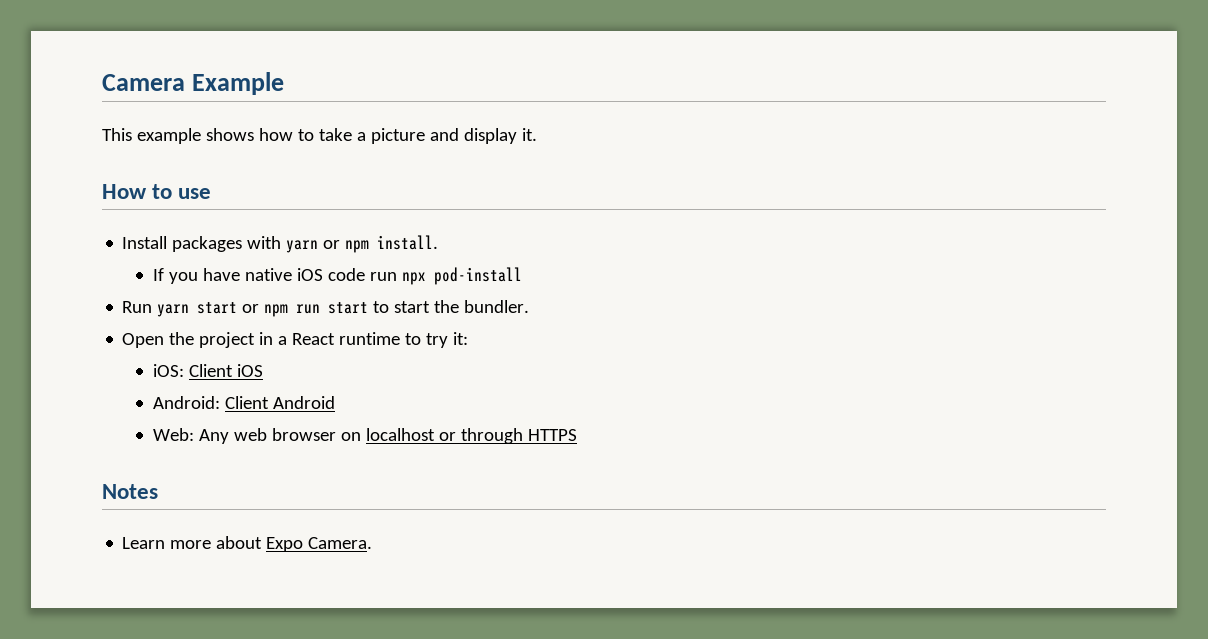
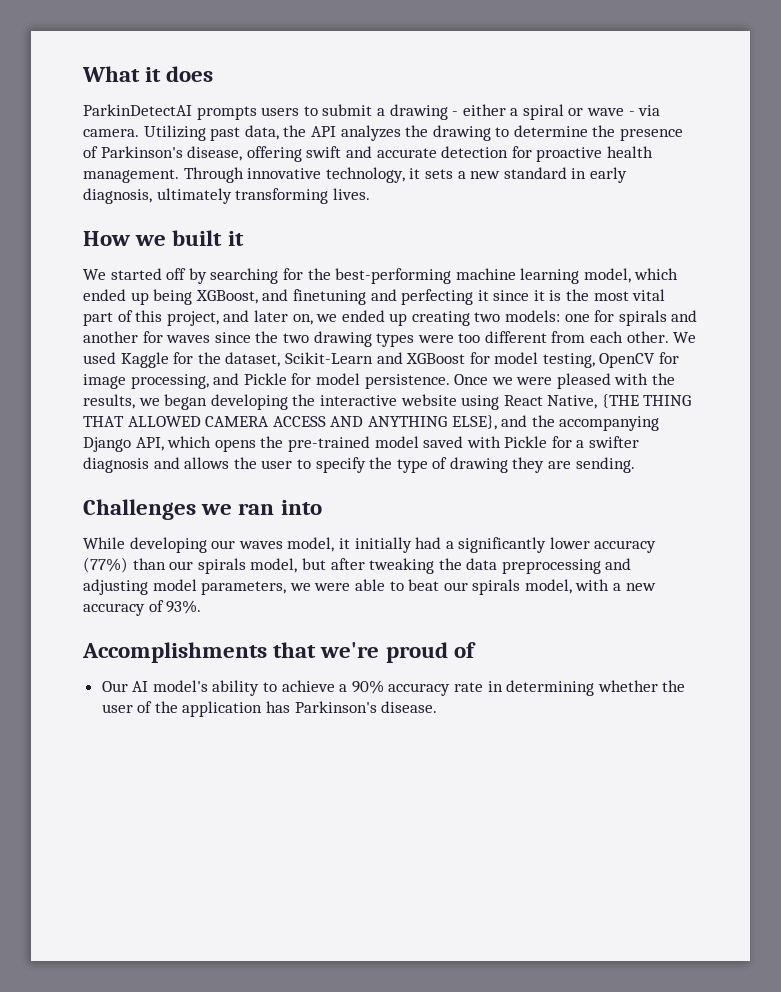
[102,72,285,95] [102,128,537,144] [102,184,212,199] [122,235,439,253] [152,267,522,285] [122,300,530,317] [122,332,469,348] [152,364,263,377] [152,396,335,409] [152,428,577,444] [102,484,158,499] [122,536,373,552] Camera Example // This example shows how to take a picture and display it. // How to use // Install packages with yarn or npm install. // If you have native iOS code run npx pod-install // Run yarn start or npm run start to start the bundler. // Open the project in a React runtime to try it: // iOS: Client iOS // Android: Client Android // Web: Any web browser on localhost or through HTTPS // Notes // Learn more about Expo Camera. -> [82,66,214,82] [83,104,661,120] [83,125,684,141] [83,146,653,162] [83,167,627,183] [83,188,370,204] [83,230,244,246] [83,268,679,284] [83,289,666,305] [83,310,698,326] [83,331,697,347] [83,352,680,368] [83,373,676,389] [83,394,692,410] [83,415,660,431] [83,436,640,452] [83,457,635,473] [83,499,322,520] [83,537,657,553] [83,557,632,574] [83,579,656,595] [83,600,202,616] [82,642,476,663] [101,680,686,696] [101,701,438,717] What it does // ParkinDetectAI prompts users to submit a drawing - either a spiral or wave - via camera. Utilizing past data, the API analyzes the drawing to determine the presence of Parkinson's disease, offering swift and accurate detection for proactive health management. Through innovative technology, it sets a new standard in early diagnosis, ultimately transforming lives. // How we built it // We started off by searching for the best-performing machine learning model, which ended up being XGBoost, and finetuning and perfecting it since it is the most vital part of this project, and later on, we ended up creating two models: one for spirals and another for waves since the two drawing types were too different from each other. We used Kaggle for the dataset, Scikit-Learn and XGBoost for model testing, OpenCV for image processing, and Pickle for model persistence. Once we were pleased with the results, we began developing the interactive website using React Native, {THE THING THAT ALLOWED CAMERA ACCESS AND ANYTHING ELSE}, and the accompanying Django API, which opens the pre-trained model saved with Pickle for a swifter diagnosis and allows the user to specify the type of drawing they are sending. // Challenges we ran into // While developing our waves model, it initially had a significantly lower accuracy (77%) than our spirals model, but after tweaking the data preprocessing and adjusting model parameters, we were able to beat our spirals model, with a new accuracy of 93%. // Accomplishments that we're proud of // Our AI model's ability to achieve a 90% accuracy rate in determining whether the user of the application has Parkinson's disease.

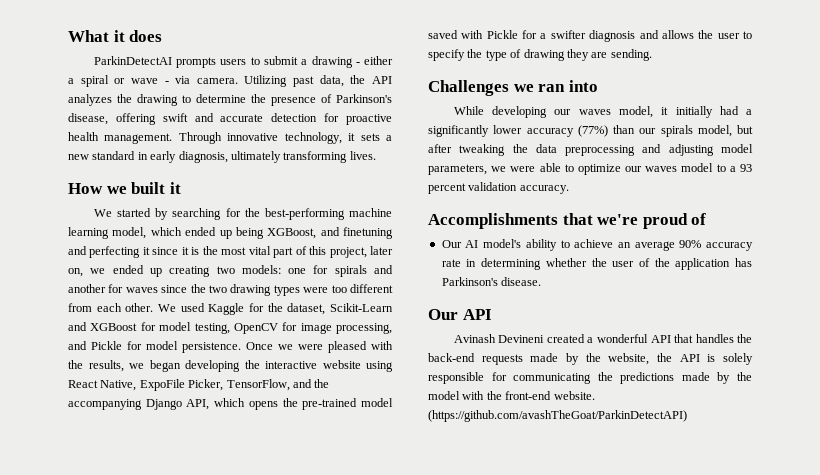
[166,268,187,280] off -> (152, 212) none
[223,310,250,322] and -> (367, 252) none
[601,394,692,408] [83,415,497,430] {THE THING THAT ALLOWED CAMERA ACCESS AND ANYTHING ELSE}, -> [139,379,290,391] ExpoFile Picker, TensorFlow,
[408,579,656,595] [83,600,202,616] beat our spirals model, with a new accuracy of 93%. -> [577,163,752,175] [428,182,569,194] optimize our waves model to a 93 percent validation accuracy.
[339,684,348,692] a -> [617,241,675,251] an average
(438, 707) none -> [428,309,492,320] [453,334,752,343] [428,353,753,365] [428,372,752,384] [428,391,595,400] [428,410,687,422] // Our API // Avinash Devineni created a wonderful API that handles the back-end requests made by the website, the API is solely responsible for communicating the predictions made by the model with the front-end website. (https://github.com/avashTheGoat/ParkinDetectAPI)

